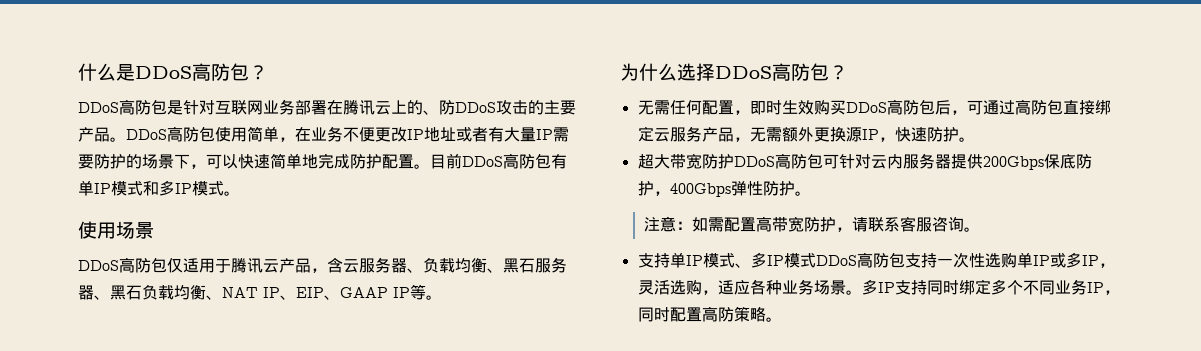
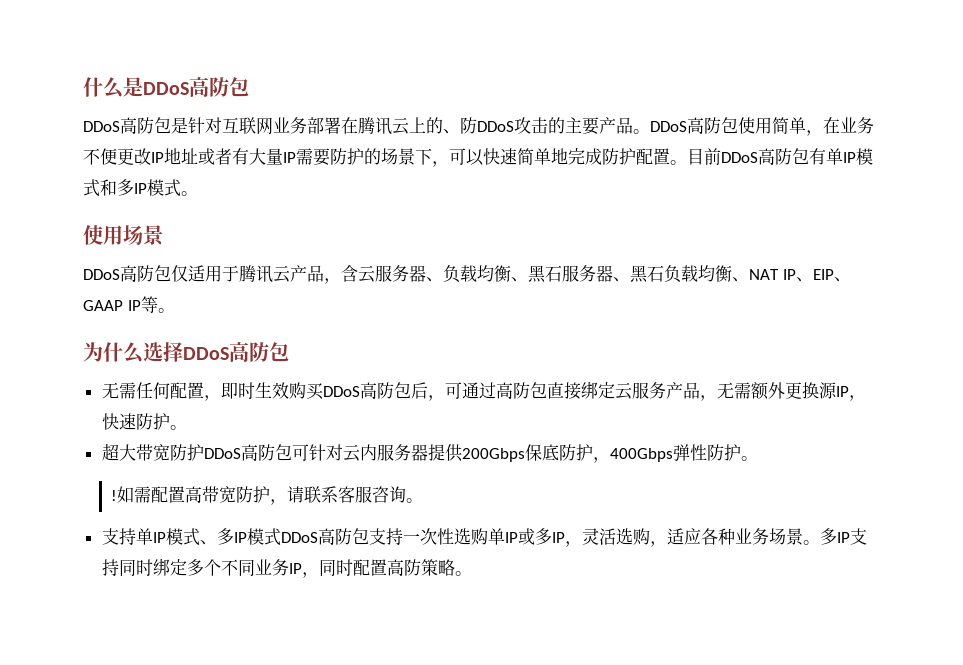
[249,65,268,80] ？ -> (249, 87) none
[829,65,848,80] ？ -> (289, 352) none
[643,216,692,232] 注意： -> [111,490,118,501] !

